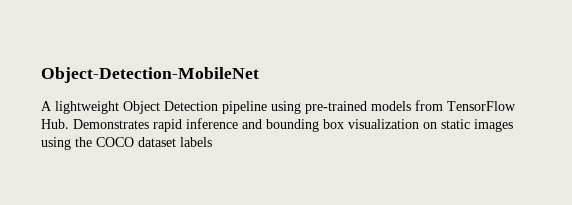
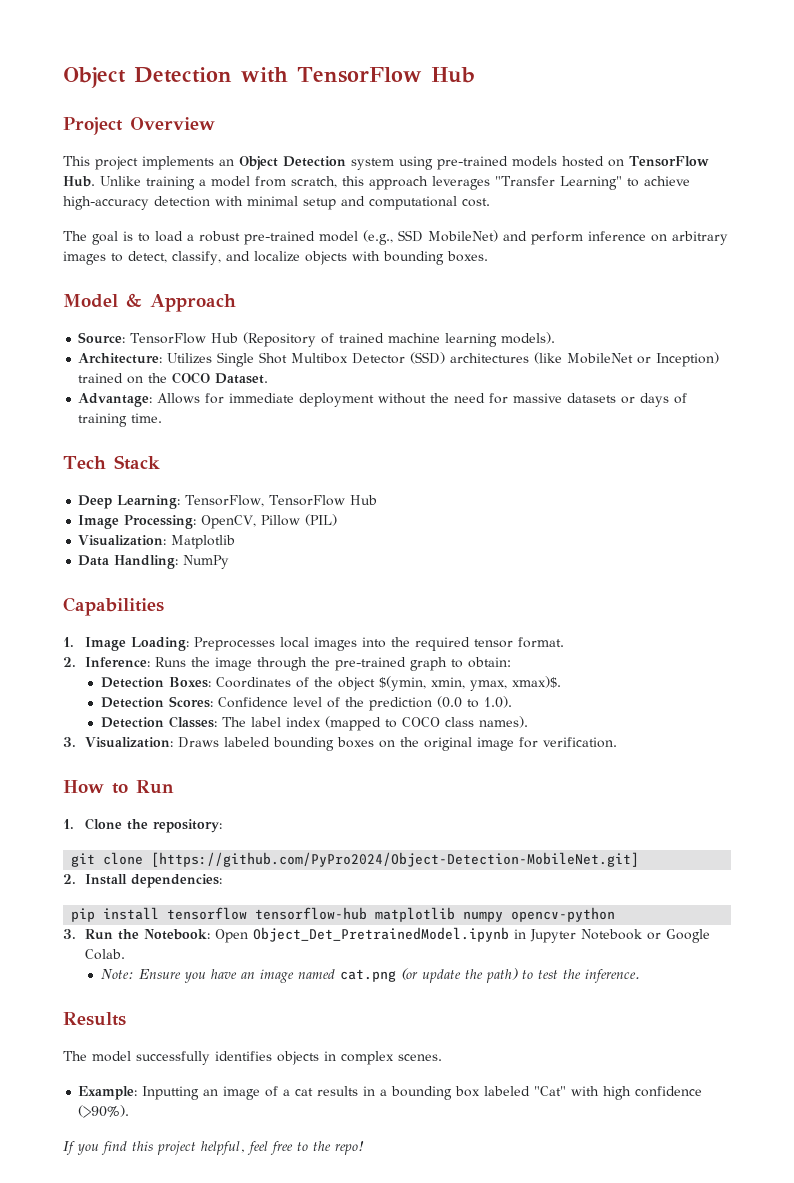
[41,67,259,83] [41,100,516,114] [41,118,513,132] [41,137,212,150] Object-Detection-MobileNet // A lightweight Object Detection pipeline using pre-trained models from TensorFlow Hub. Demonstrates rapid inference and bounding box visualization on static images using the COCO dataset labels -> [63,67,475,88] [63,117,215,135] [63,156,709,170] [63,176,690,190] [63,196,490,210] [63,230,728,245] [63,251,488,265] [63,293,236,312] [78,332,556,347] [78,352,720,367] [78,372,269,384] [78,393,688,407] [78,413,163,427] [63,455,160,470] [78,495,378,509] [78,514,338,529] [78,535,236,549] [78,555,230,569] [63,597,164,616] [63,637,565,651] [63,657,512,671] [100,676,561,691] [100,696,512,711] [100,716,528,731] [63,737,618,751] [63,780,174,794] [63,818,223,833] [71,852,640,867] [63,874,223,888] [71,907,616,922] [63,927,711,943] [85,949,126,960] [100,968,640,983] [63,1012,126,1026] [63,1051,442,1065] [78,1086,703,1100] [78,1105,130,1118] [63,1141,364,1155] Object Detection with TensorFlow Hub // Project Overview // This project implements an Object Detection system using pre-trained models hosted on TensorFlow Hub. Unlike training a model from scratch, this approach leverages "Transfer Learning" to achieve high-accuracy detection with minimal setup and computational cost. // The goal is to load a robust pre-trained model (e.g., SSD MobileNet) and perform inference on arbitrary images to detect, classify, and localize objects with bounding boxes. // Model & Approach // Source: TensorFlow Hub (Repository of trained machine learning models). // Architecture: Utilizes Single Shot Multibox Detector (SSD) architectures (like MobileNet or Inception) trained on the COCO Dataset. // Advantage: Allows for immediate deployment without the need for massive datasets or days of training time. // Tech Stack // Deep Learning: TensorFlow, TensorFlow Hub // Image Processing: OpenCV, Pillow (PIL) // Visualization: Matplotlib // Data Handling: NumPy // Capabilities // 1. Image Loading: Preprocesses local images into the required tensor format. // 2. Inference: Runs the image through the pre-trained graph to obtain: // Detection Boxes: Coordinates of the object $(ymin, xmin, ymax, xmax)$. // Detection Scores: Confidence level of the prediction (0.0 to 1.0). // Detection Classes: The label index (mapped to COCO class names). // 3. Visualization: Draws labeled bounding boxes on the original image for verification. // How to Run // 1. Clone the repository: // git clone [https://github.com/PyPro2024/Object-Detection-MobileNet.git] // 2. Install dependencies: // pip install tensorflow tensorflow-hub matplotlib numpy opencv-python // 3. Run the Notebook: Open Object_Det_PretrainedModel.ipynb in Jupyter Notebook or Google Colab. // Note: Ensure you have an image named cat.png (or update the path) to test the inference. // Results // The model successfully identifies objects in complex scenes. // Example: Inputting an image of a cat results in a bounding box labeled "Cat" with high confidence (>90%). // If you find this project helpful, feel free to the repo!

